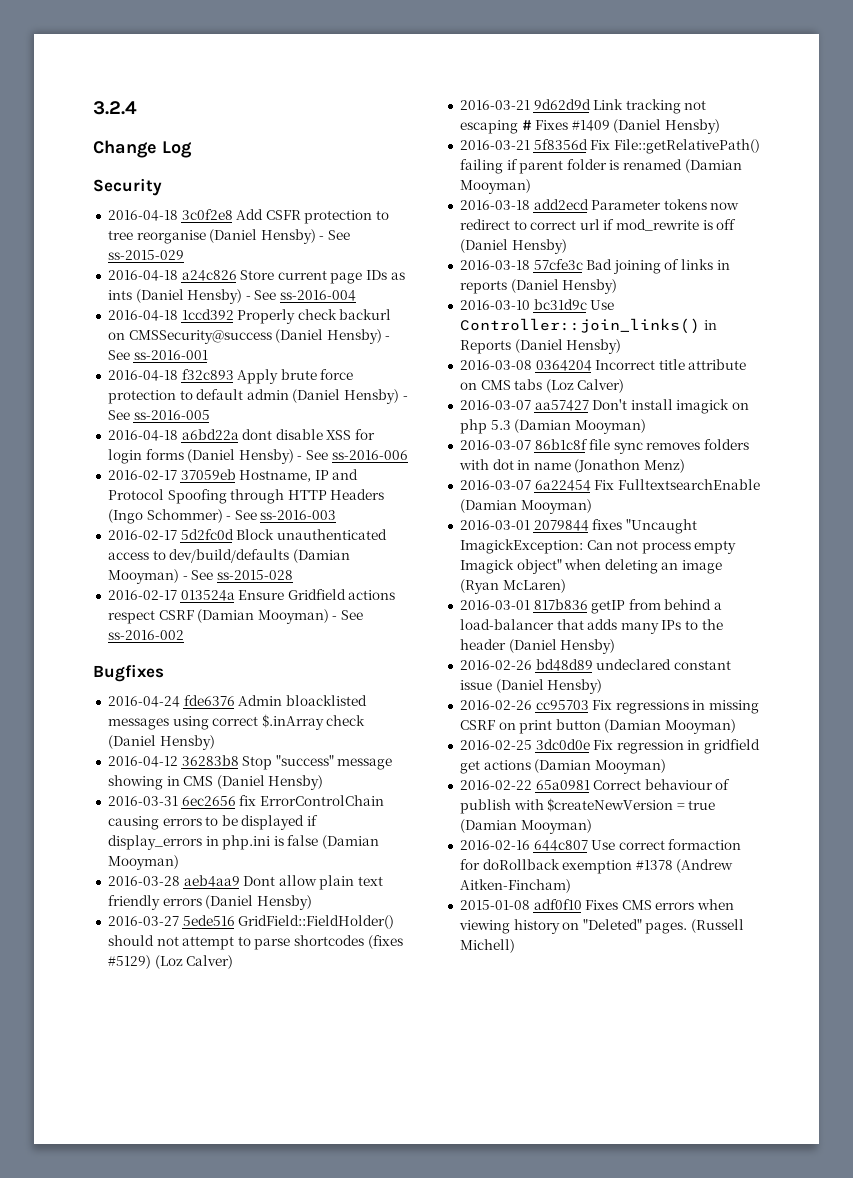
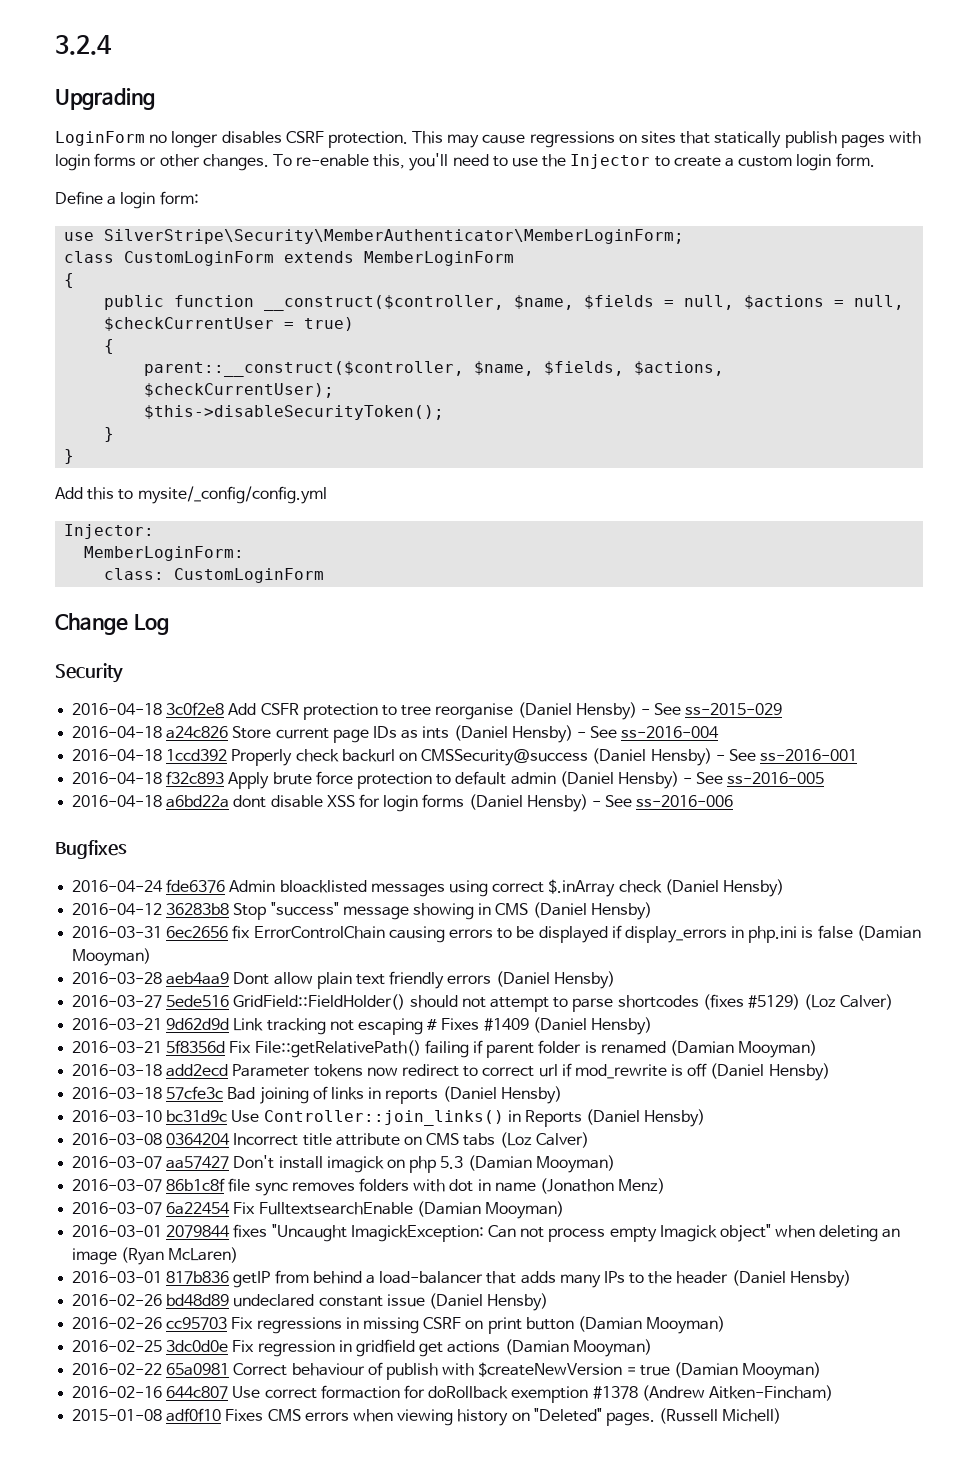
(137, 108) none -> [55,88,155,110] [55,131,921,148] [55,153,875,171] [55,191,199,209] [64,229,685,244] [64,251,515,266] [64,273,75,288] [104,295,905,311] [104,317,355,331] [104,339,115,354] [144,361,725,377] [144,383,335,398] [144,405,445,420] [104,427,115,442] [64,449,75,464] [55,486,327,504] [64,524,155,539] [84,546,245,561] [104,568,325,583] // Upgrading // LoginForm no longer disables CSRF protection. This may cause regressions on sites that statically publish pages with login forms or other changes. To re-enable this, you'll need to use the Injector to create a custom login form. // Define a login form: // use SilverStripe\Security\MemberAuthenticator\MemberLoginForm; // class CustomLoginForm extends MemberLoginForm // { // public function __construct($controller, $name, $fields = null, $actions = null, $checkCurrentUser = true) // { // parent::__construct($controller, $name, $fields, $actions, $checkCurrentUser); // $this->disableSecurityToken(); // } // } // Add this to mysite/_config/config.yml // Injector: // MemberLoginForm: // class: CustomLoginForm
[107,469,359,482] [107,489,385,504] [107,509,337,524] [107,529,387,540] [107,549,350,563] [107,569,293,584] [107,589,396,601] [107,609,364,624] [107,630,184,640] // 2016-02-17 37059eb Hostname, IP and Protocol Spoofing through HTTP Headers (Ingo Schommer) - See ss-2016-003 // 2016-02-17 5d2fc0d Block unauthenticated access to dev/build/defaults (Damian Mooyman) - See ss-2015-028 // 2016-02-17 013524a Ensure Gridfield actions respect CSRF (Damian Mooyman) - See ss-2016-002 -> (734, 801) none

